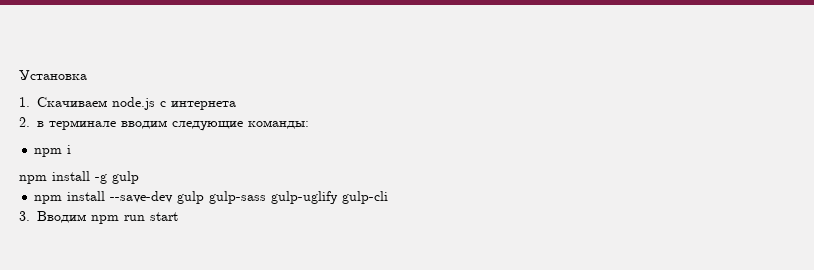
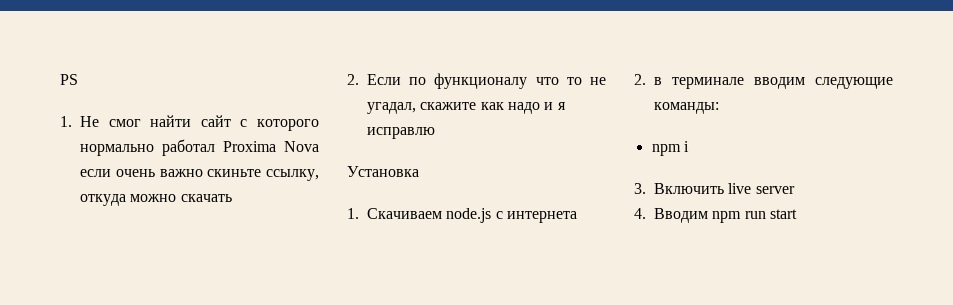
(19, 75) none -> [60,74,78,85] [60,115,319,131] [80,139,319,156] [80,169,319,181] [80,194,232,206] [347,73,606,89] [367,102,566,114] [367,127,435,139] PS // 1. Не смог найти сайт с которого нормально работал Proxima Nova если очень важно скиньте ссылку, откуда можно скачать // 2. Если по функционалу что то не угадал, скажите как надо и я исправлю //
[19,171,139,184] [34,191,389,204] [19,211,30,221] npm install -g gulp // npm install --save-dev gulp gulp-sass gulp-uglify gulp-cli // 3. -> [634,183,795,194] [634,208,646,219] 3. Включить live server // 4.

